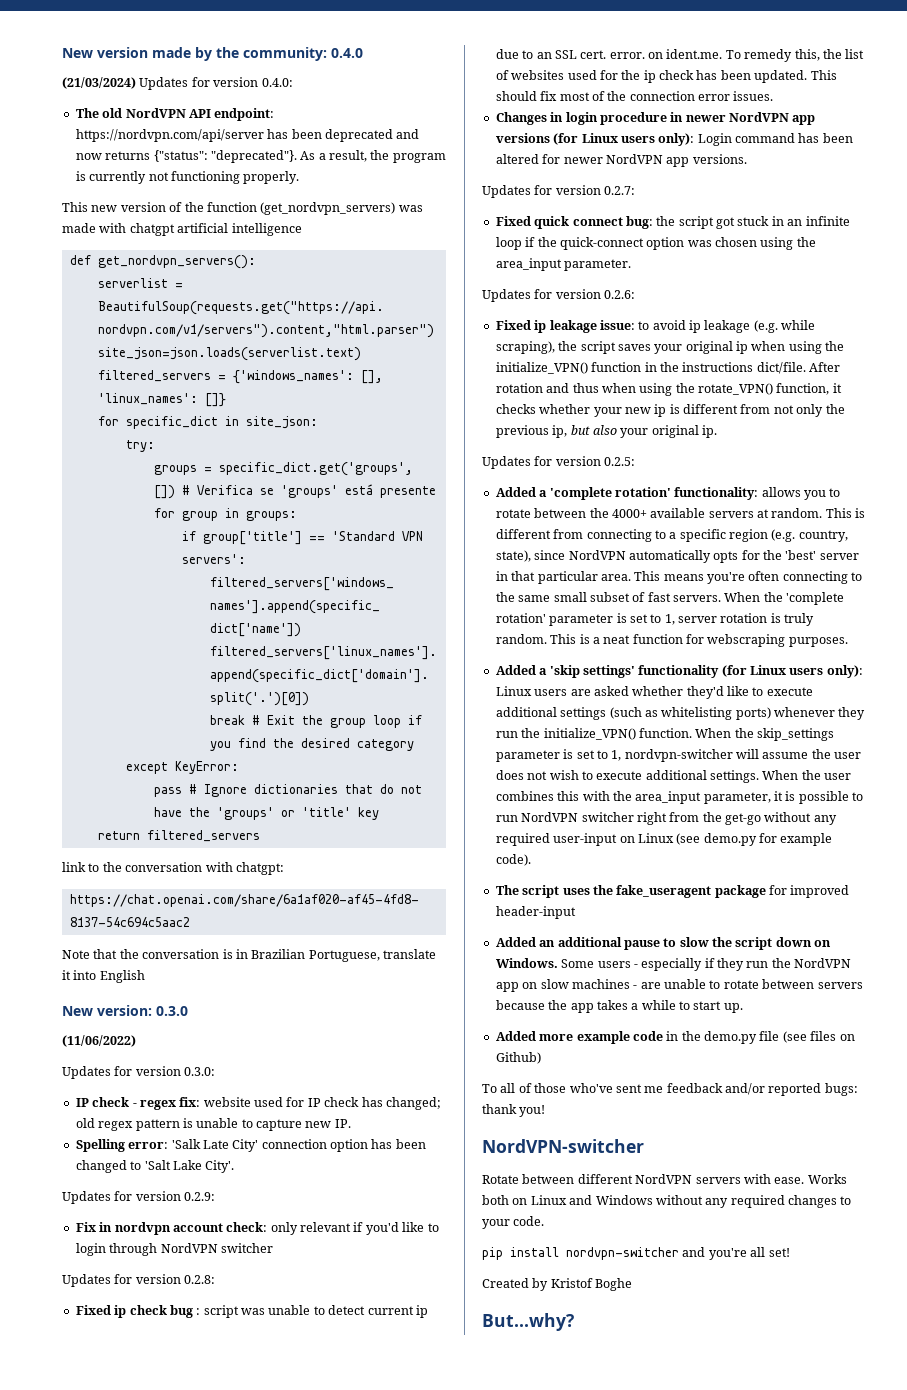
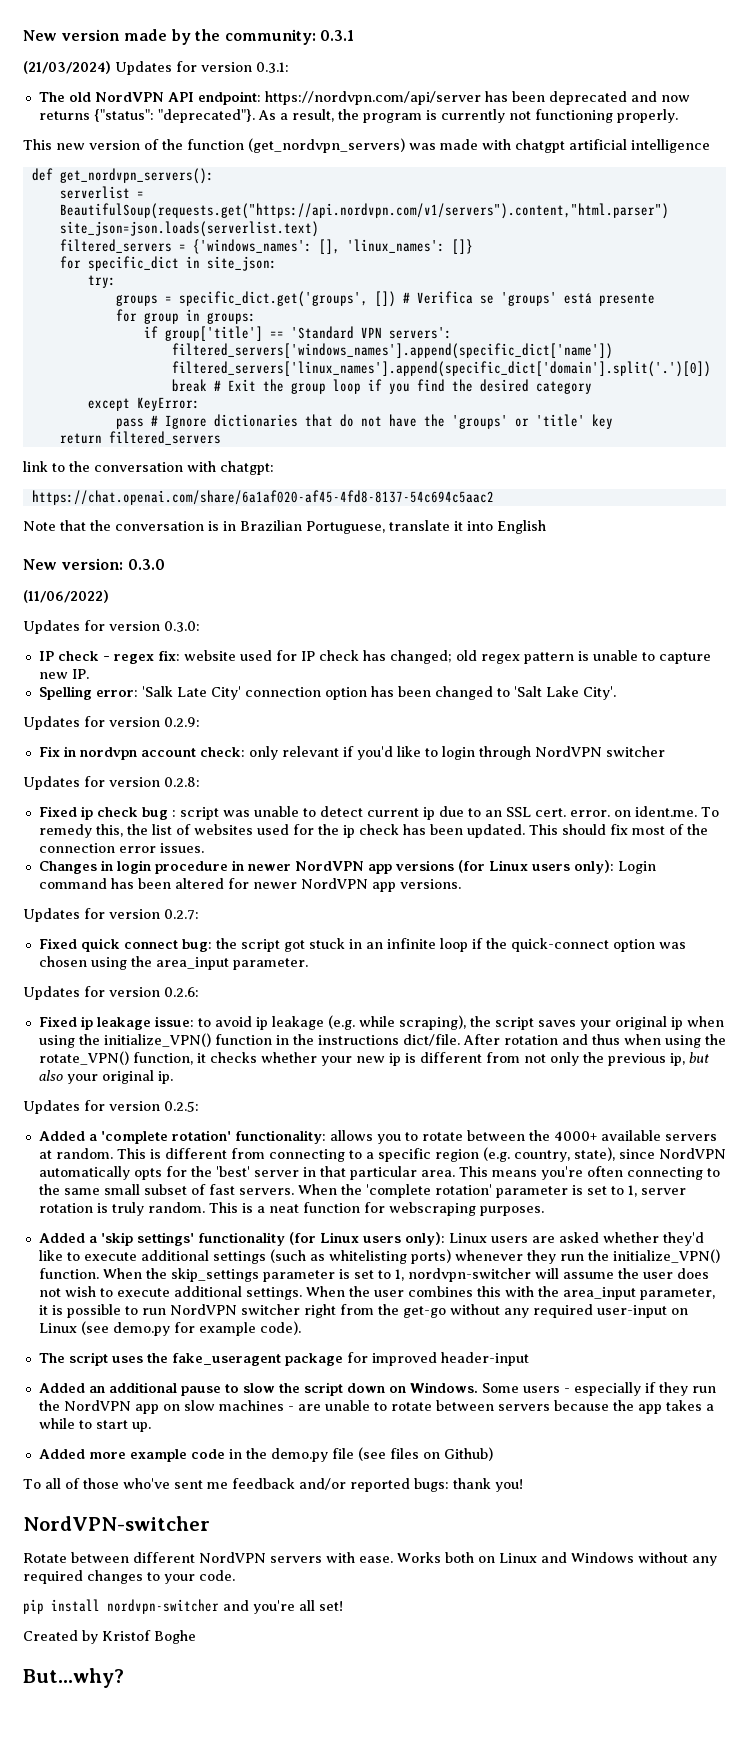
[331,48,363,58] 0.4.0 -> [319,30,354,41] 0.3.1
[261,78,293,87] 0.4.0: -> [256,62,289,73] 0.3.1:

